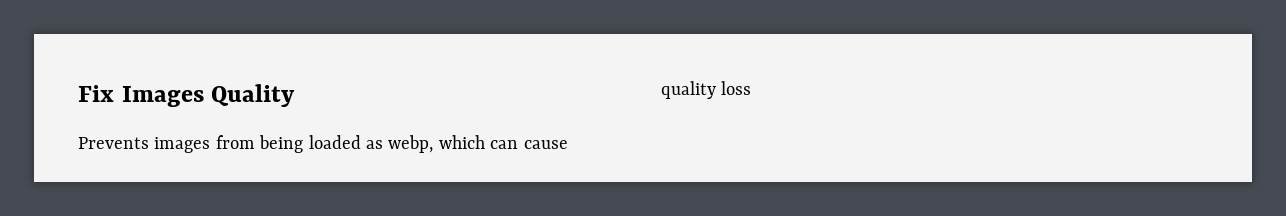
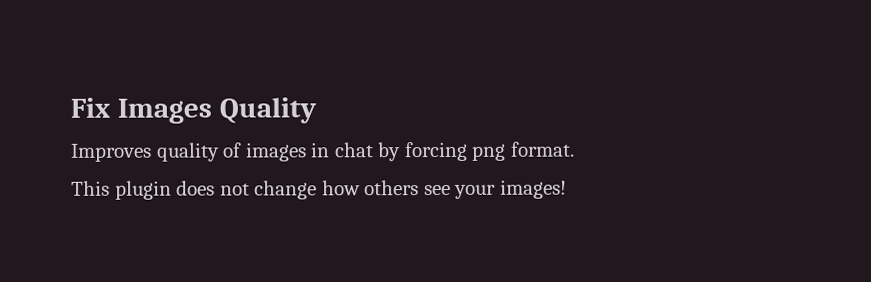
[78,135,568,153] [661,81,752,99] Prevents images from being loaded as webp, which can cause quality loss -> [71,141,575,162] [71,179,567,200] Improves quality of images in chat by forcing png format. // This plugin does not change how others see your images!

